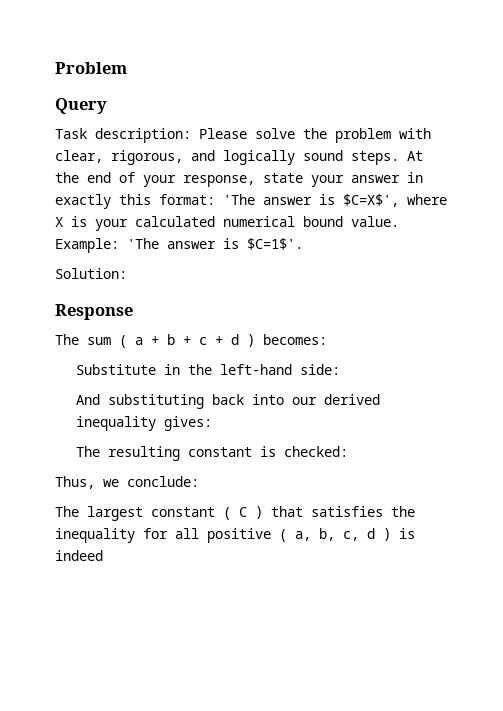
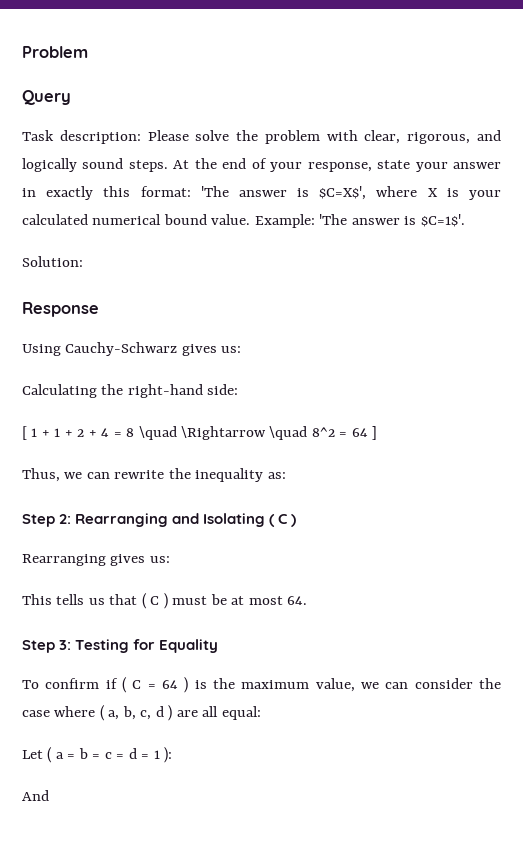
[55,334,327,348] [76,364,341,375] [76,394,381,409] [76,416,213,431] [76,446,349,461] [55,476,199,489] [55,506,415,521] [55,528,271,543] The sum ( a + b + c + d ) becomes: // Substitute in the left-hand side: // And substituting back into our derived inequality gives: // The resulting constant is checked: // Thus, we conclude: // The largest constant ( C ) that satisfies the inequality for all positive -> [22,342,242,356] [22,384,239,398] [22,426,378,440] [22,468,286,482] [22,513,297,527] [22,554,170,566] [22,593,308,609] [22,639,219,653] [22,677,501,693] [22,706,96,717] Using Cauchy-Schwarz gives us: // Calculating the right-hand side: // [ 1 + 1 + 2 + 4 = 8 \quad \Rightarrow \quad 8^2 = 64 ] // Thus, we can rewrite the inequality as: // Step 2: Rearranging and Isolating ( C ) // Rearranging gives us: // This tells us that ( C ) must be at most 64. // Step 3: Testing for Equality // To confirm if ( C = 64 ) is the maximum value, we can consider the case where
[399,528,415,539] [55,550,103,561] is indeed -> [176,706,261,720] [22,747,173,763] [22,790,49,801] are all equal: // Let ( a = b = c = d = 1 ): // And

